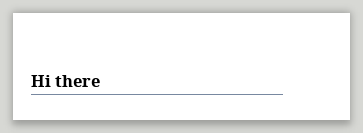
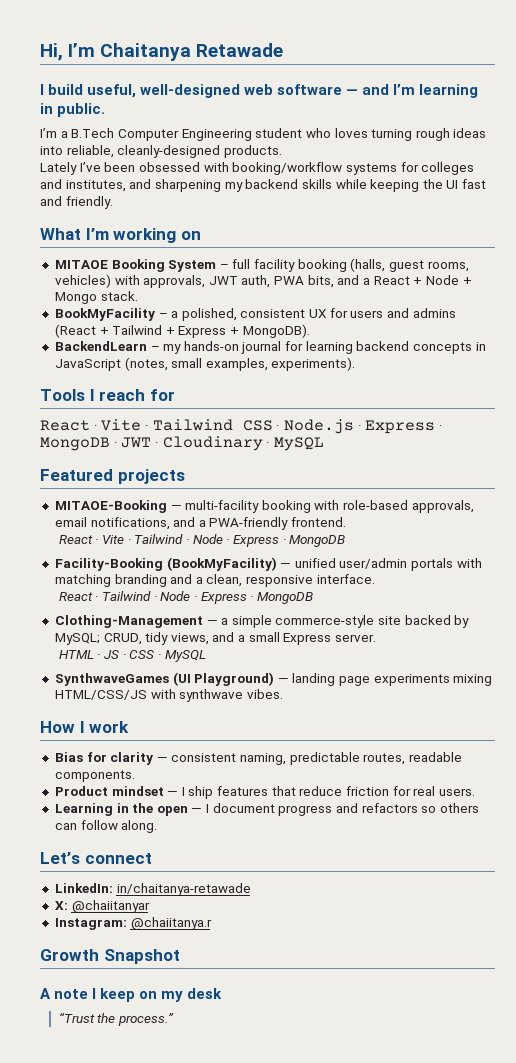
[31,75,101,87] Hi there -> [40,43,284,61] [40,84,479,98] [40,103,106,117] [40,128,487,141] [40,145,282,158] [40,162,475,175] [40,179,487,192] [40,196,113,209] [40,228,201,243] [54,258,469,272] [54,274,472,288] [54,291,138,304] [54,308,456,321] [54,324,310,338] [54,341,486,354] [54,357,356,371] [40,389,175,401] [40,419,443,434] [40,436,324,451] [40,469,185,484] [54,500,474,513] [54,517,347,530] [58,534,346,547] [54,557,482,571] [54,574,375,587] [58,591,313,604] [54,615,470,628] [54,632,377,645] [58,650,206,662] [54,672,493,686] [54,689,283,702] [40,721,130,733] [54,752,463,765] [54,770,135,782] [54,786,475,799] [54,803,479,816] [54,820,158,833] [40,852,152,864] [54,883,251,896] [54,900,150,913] [54,917,212,930] [40,949,180,964] [40,988,223,1002] [58,1012,175,1026] Hi, I’m Chaitanya Retawade // I build useful, well-designed web software — and I’m learning in public. // I’m a B.Tech Computer Engineering student who loves turning rough ideas into reliable, cleanly-designed products. // Lately I’ve been obsessed with booking/workflow systems for colleges and institutes, and sharpening my backend skills while keeping the UI fast and friendly. // What I’m working on // MITAOE Booking System – full facility booking (halls, guest rooms, vehicles) with approvals, JWT auth, PWA bits, and a React + Node + Mongo stack. // BookMyFacility – a polished, consistent UX for users and admins (React + Tailwind + Express + MongoDB). // BackendLearn – my hands-on journal for learning backend concepts in JavaScript (notes, small examples, experiments). // Tools I reach for // React · Vite · Tailwind CSS · Node.js · Express · MongoDB · JWT · Cloudinary · MySQL // Featured projects // MITAOE-Booking — multi-facility booking with role-based approvals, email notifications, and a PWA-friendly frontend. // React · Vite · Tailwind · Node · Express · MongoDB // Facility-Booking (BookMyFacility) — unified user/admin portals with matching branding and a clean, responsive interface. // React · Tailwind · Node · Express · MongoDB // Clothing-Management — a simple commerce-style site backed by MySQL; CRUD, tidy views, and a small Express server. // HTML · JS · CSS · MySQL // SynthwaveGames (UI Playground) — landing page experiments mixing HTML/CSS/JS with synthwave vibes. // How I work // Bias for clarity — consistent naming, predictable routes, readable components. // Product mindset — I ship features that reduce friction for real users. // Learning in the open — I document progress and refactors so others can follow along. // Let’s connect // LinkedIn: in/chaitanya-retawade // X: @chaiitanyar // Instagram: @chaiitanya.r // Growth Snapshot // A note I keep on my desk // “Trust the process.”

